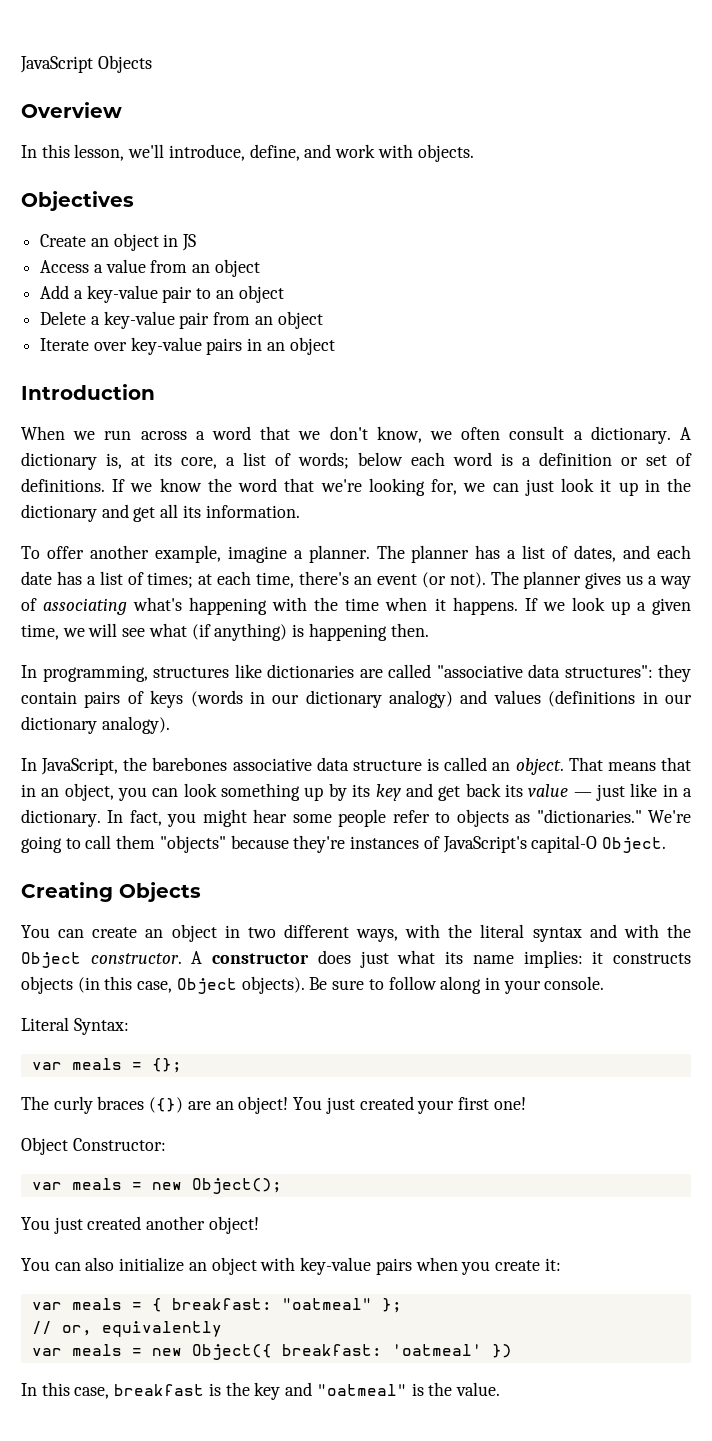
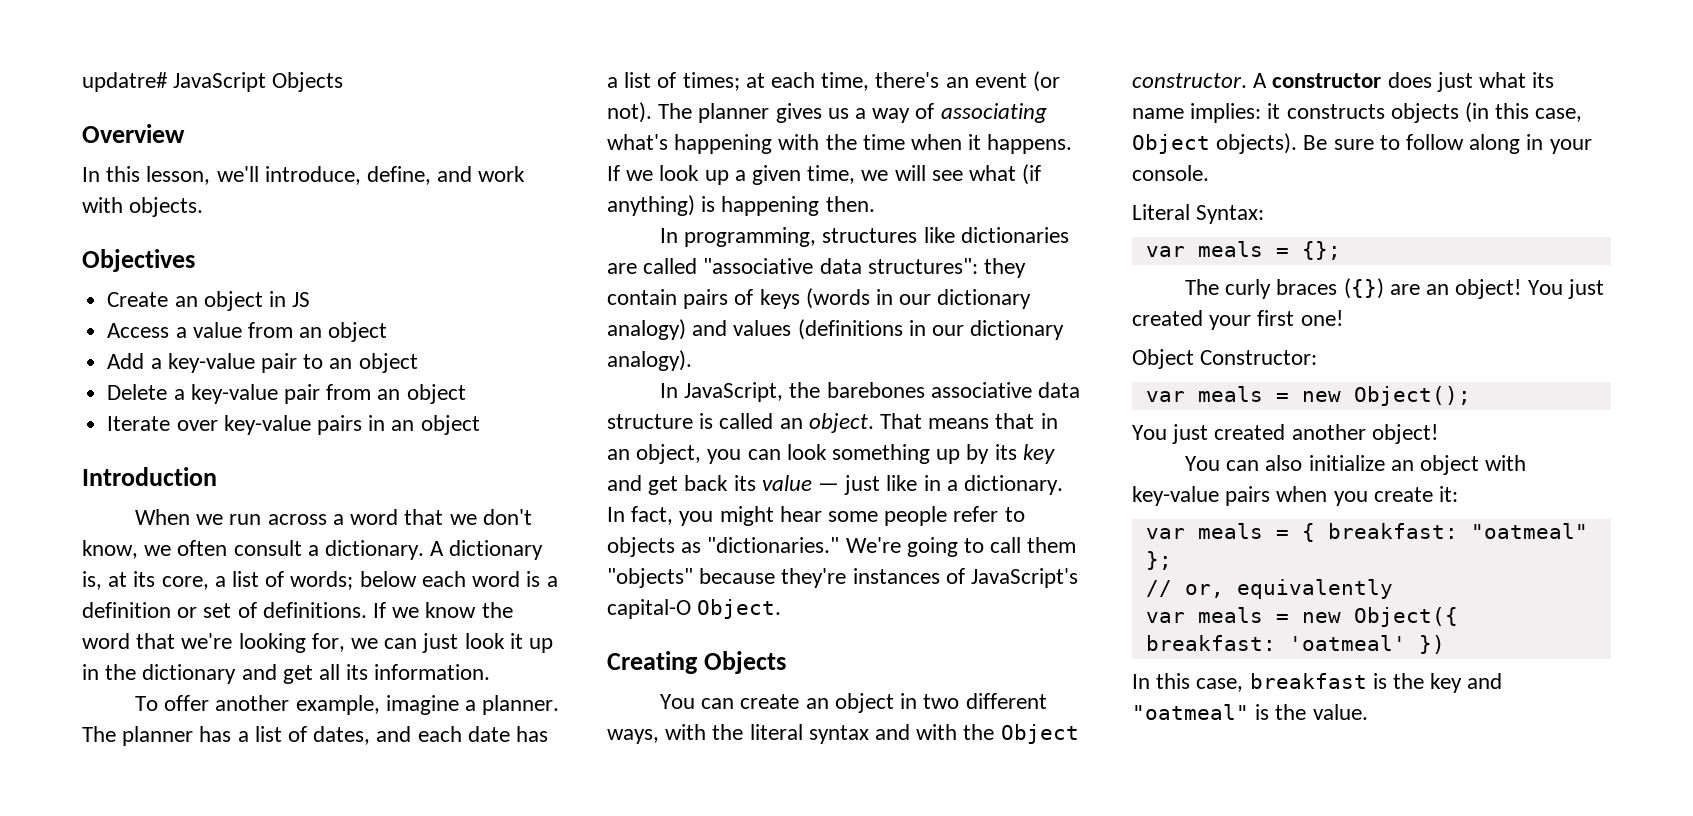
(20, 64) none -> [82,72,168,92] updatre#

